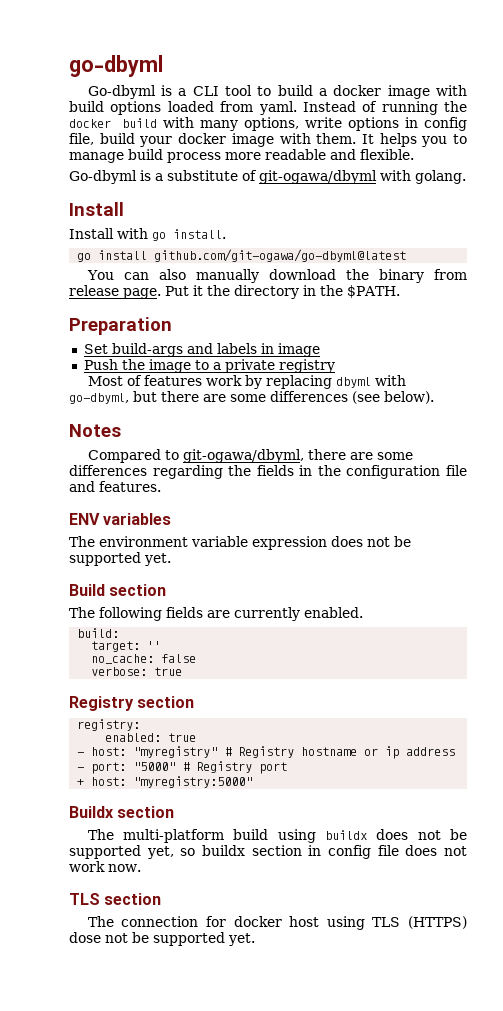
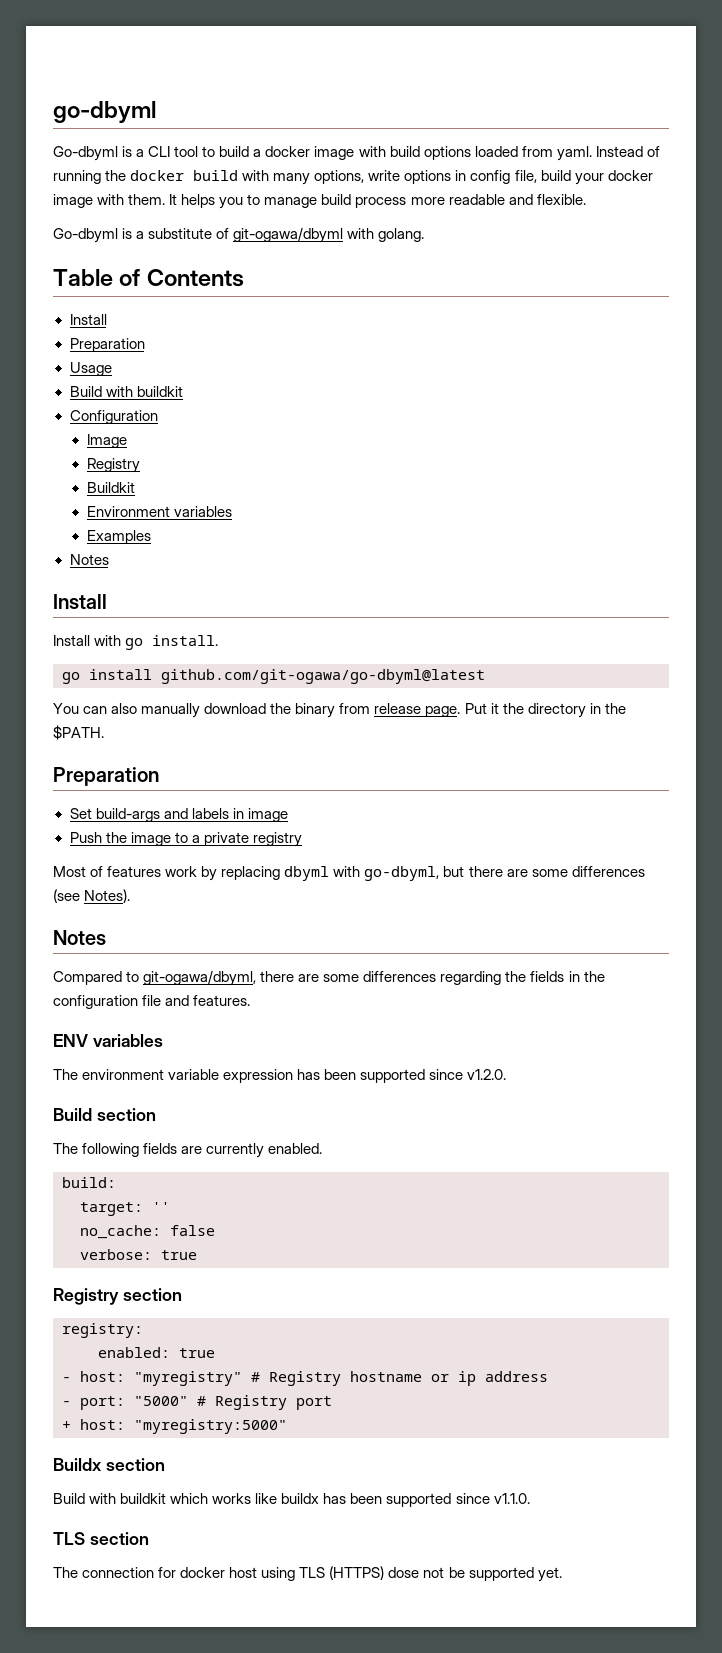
(466, 177) none -> [53,269,244,287] [69,314,107,325] [69,338,145,352] [69,362,112,376] [69,386,183,397] [69,410,158,424] [86,434,127,448] [86,458,140,473] [86,482,135,493] [86,506,232,517] [86,530,151,544] [69,554,109,565] // Table of Contents // Install // Preparation // Usage // Build with buildkit // Configuration // Image // Registry // Buildkit // Environment variables // Examples // Notes
[384,391,434,404] below). -> [84,889,131,903] Notes).
[331,536,411,547] [69,552,171,566] does not be supported yet. -> [297,1069,507,1083] has been supported since v1.2.0.
[87,829,467,843] [69,845,468,859] [69,861,141,872] The multi-platform build using buildx does not be supported yet, so buildx section in config file does not work now. -> [53,1493,530,1507] Build with buildkit which works like buildx has been supported since v1.1.0.

